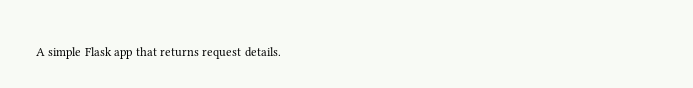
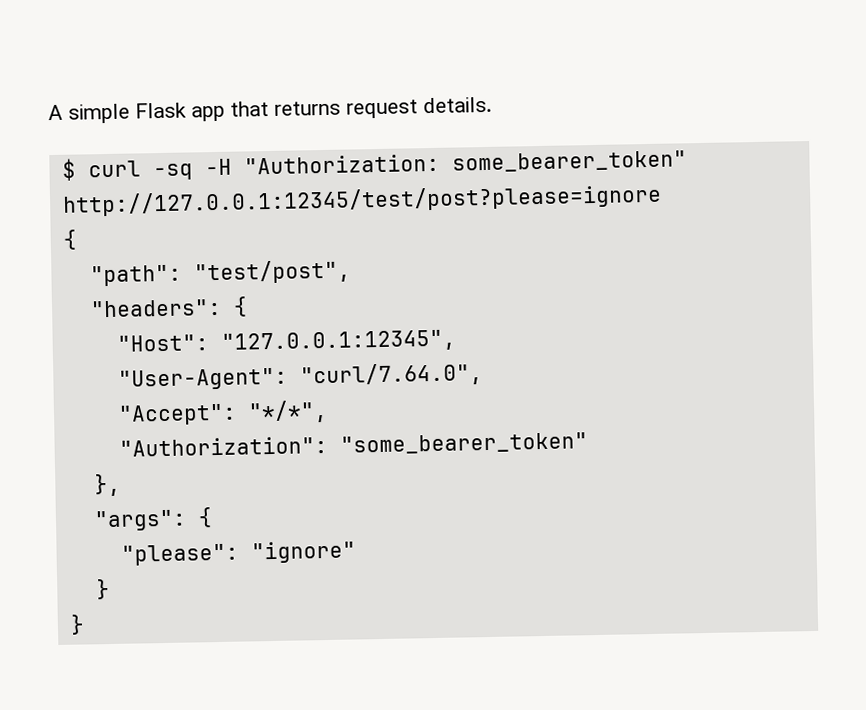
(281, 52) none -> [61,150,687,181] [61,183,662,217] [62,229,77,250] [89,259,351,287] [89,296,248,318] [116,329,456,354] [117,362,483,391] [117,399,328,426] [118,432,588,457] [93,473,121,497] [93,507,213,532] [120,540,356,566] [95,579,110,600] [69,614,85,635] // $ curl -sq -H "Authorization: some_bearer_token" http://127.0.0.1:12345/test/post?please=ignore // { // "path": "test/post", // "headers": { // "Host": "127.0.0.1:12345", // "User-Agent": "curl/7.64.0", // "Accept": "*/*", // "Authorization": "some_bearer_token" // }, // "args": { // "please": "ignore" // } // }

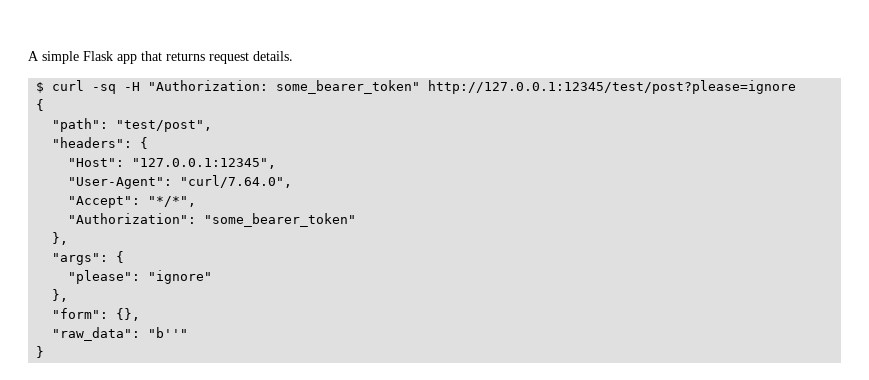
[95,579,110,600] } -> [52,289,69,302] [52,308,141,321] [52,327,189,341] }, // "form": {}, // "raw_data": "b''"

